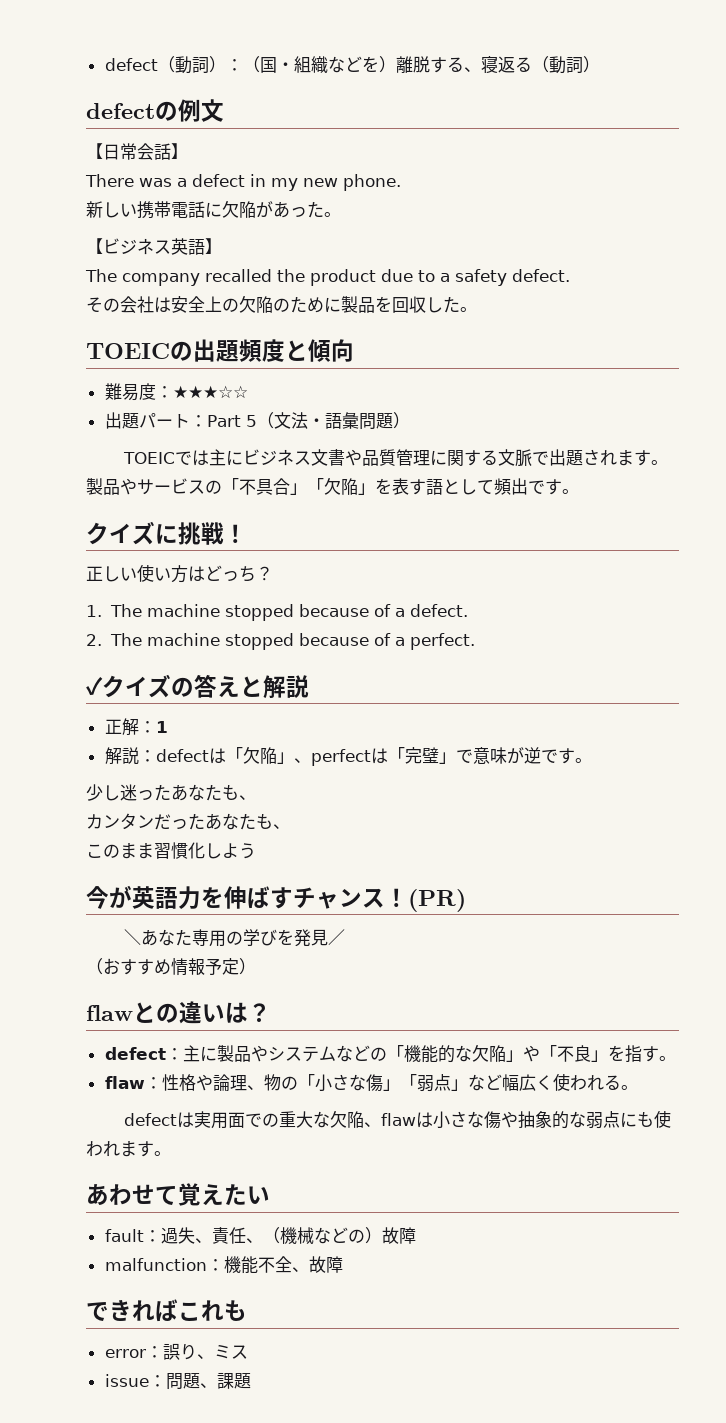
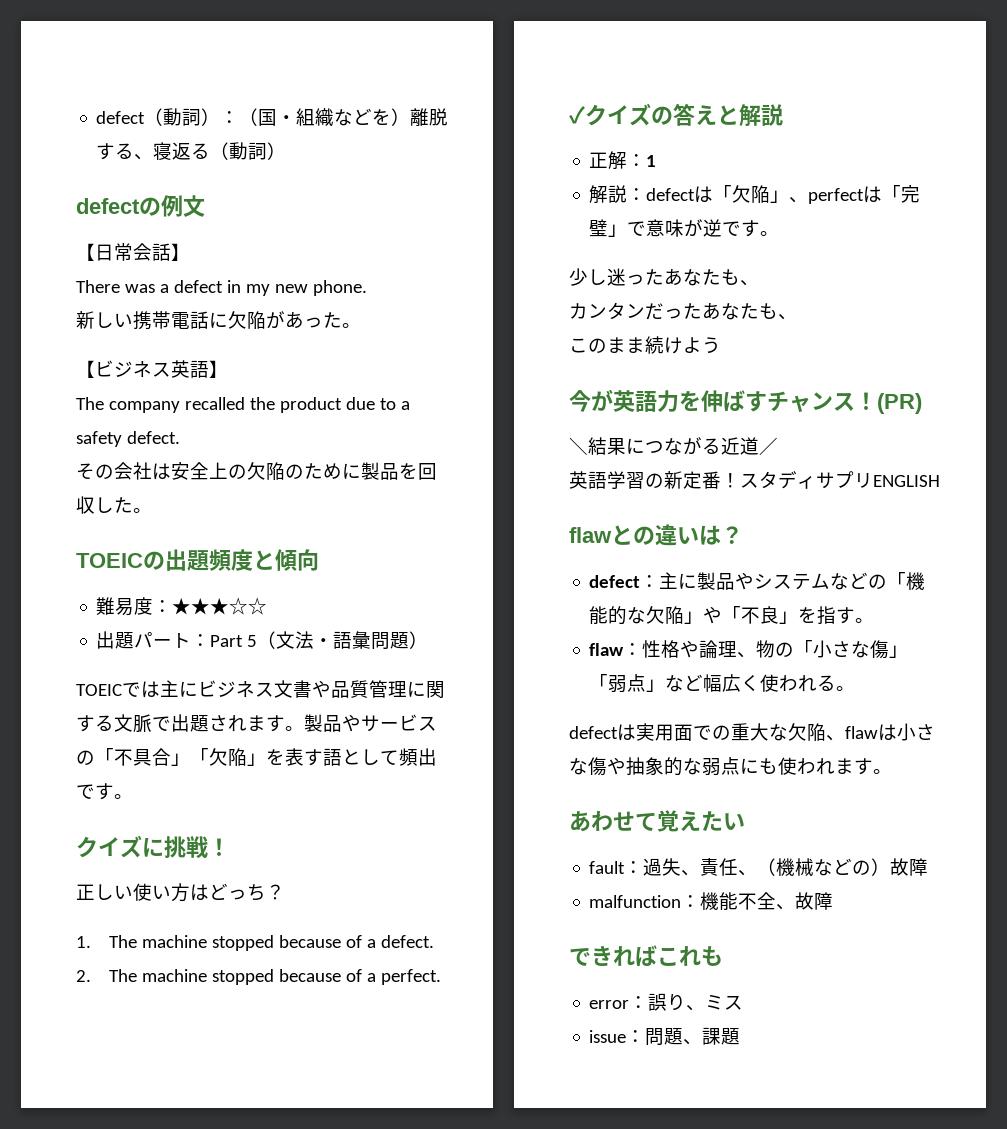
[154,842,222,859] 習慣化し -> [645,336,683,354] 続け
[141,929,346,947] [86,958,256,976] あなた専用の学びを発見／ // （おすすめ情報予定） -> [588,437,778,455] [569,471,940,489] 結果につながる近道／ // 英語学習の新定番！スタディサプリENGLISH

